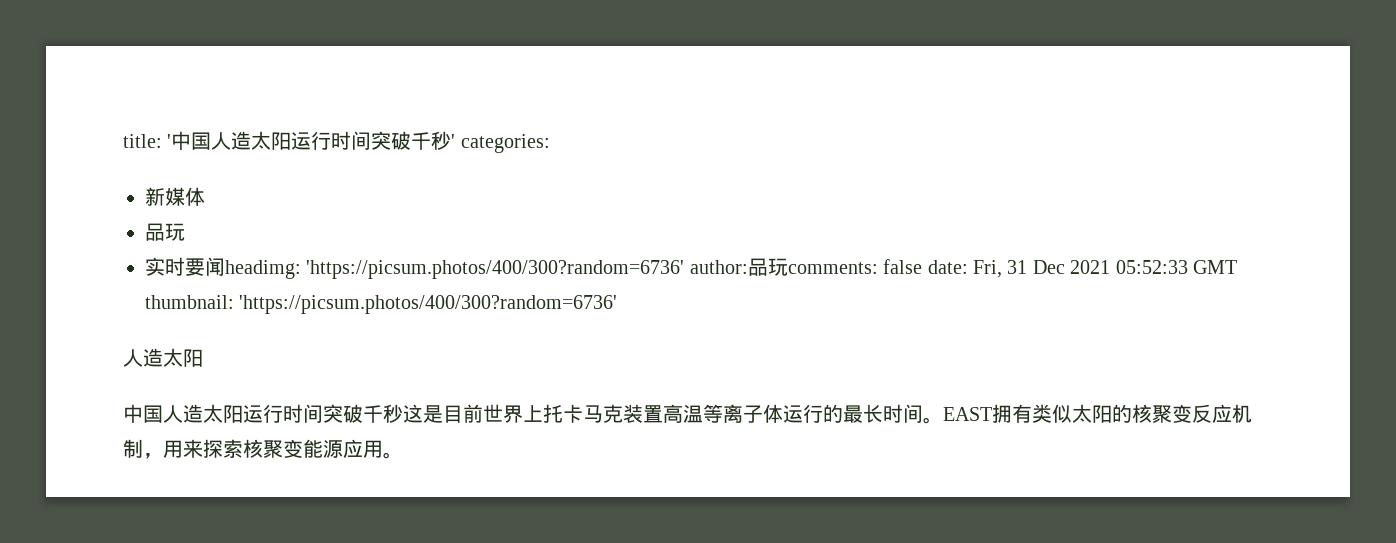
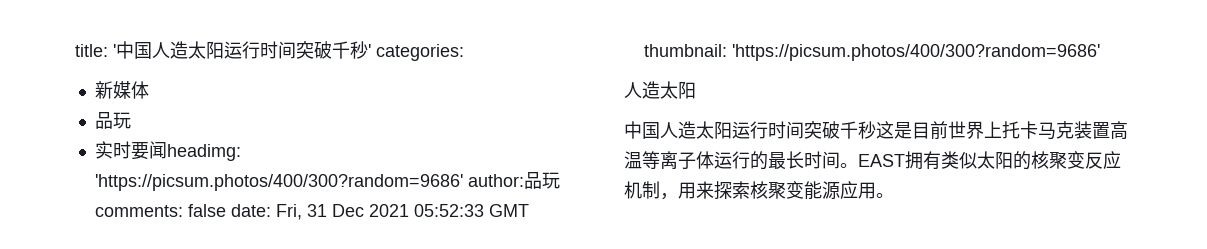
[306,260,685,279] 'https://picsum.photos/400/300?random=6736' -> [94,174,463,191] 'https://picsum.photos/400/300?random=9686'
[239,295,618,314] 'https://picsum.photos/400/300?random=6736' -> [731,44,1100,61] 'https://picsum.photos/400/300?random=9686'

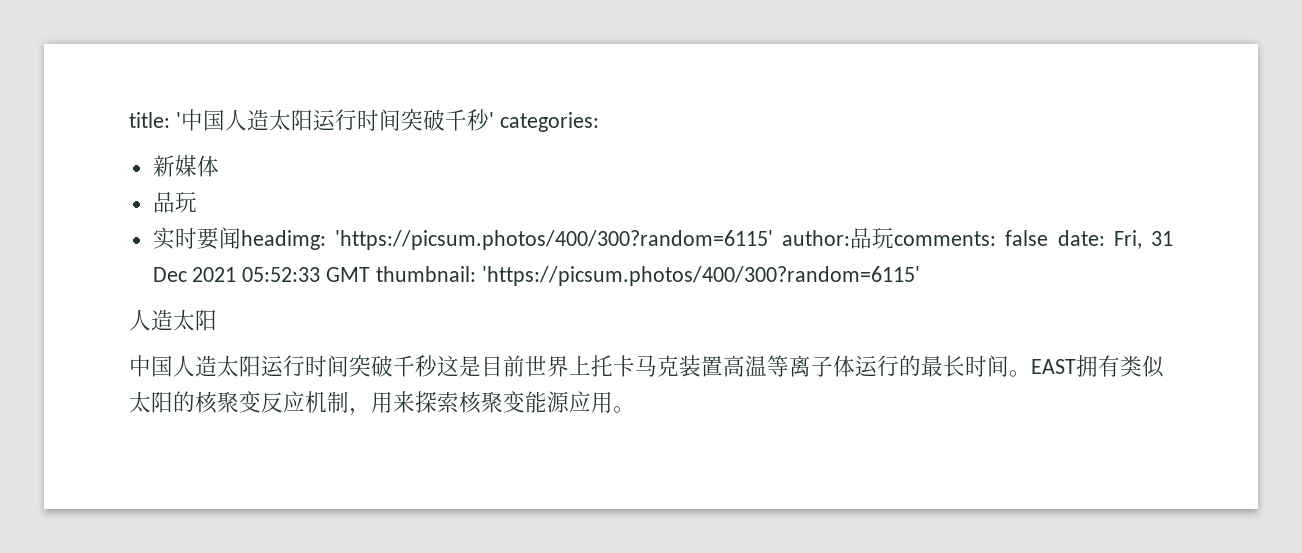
[94,174,463,191] 'https://picsum.photos/400/300?random=9686' -> [334,230,773,250] 'https://picsum.photos/400/300?random=6115'
[731,44,1100,61] 'https://picsum.photos/400/300?random=9686' -> [481,266,920,286] 'https://picsum.photos/400/300?random=6115'

